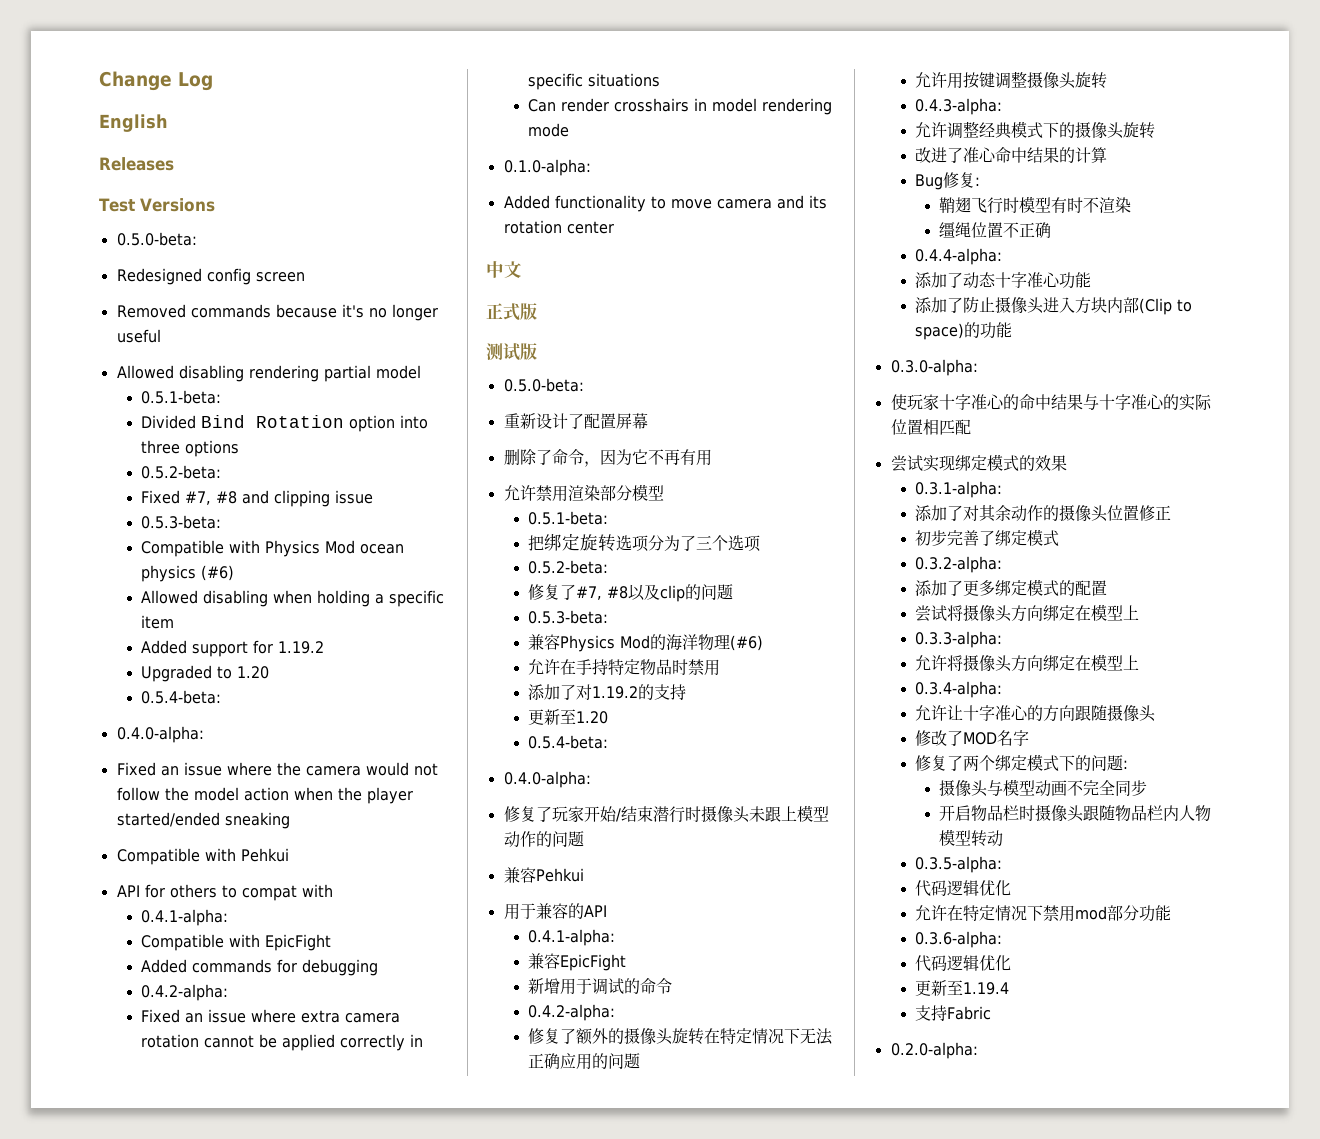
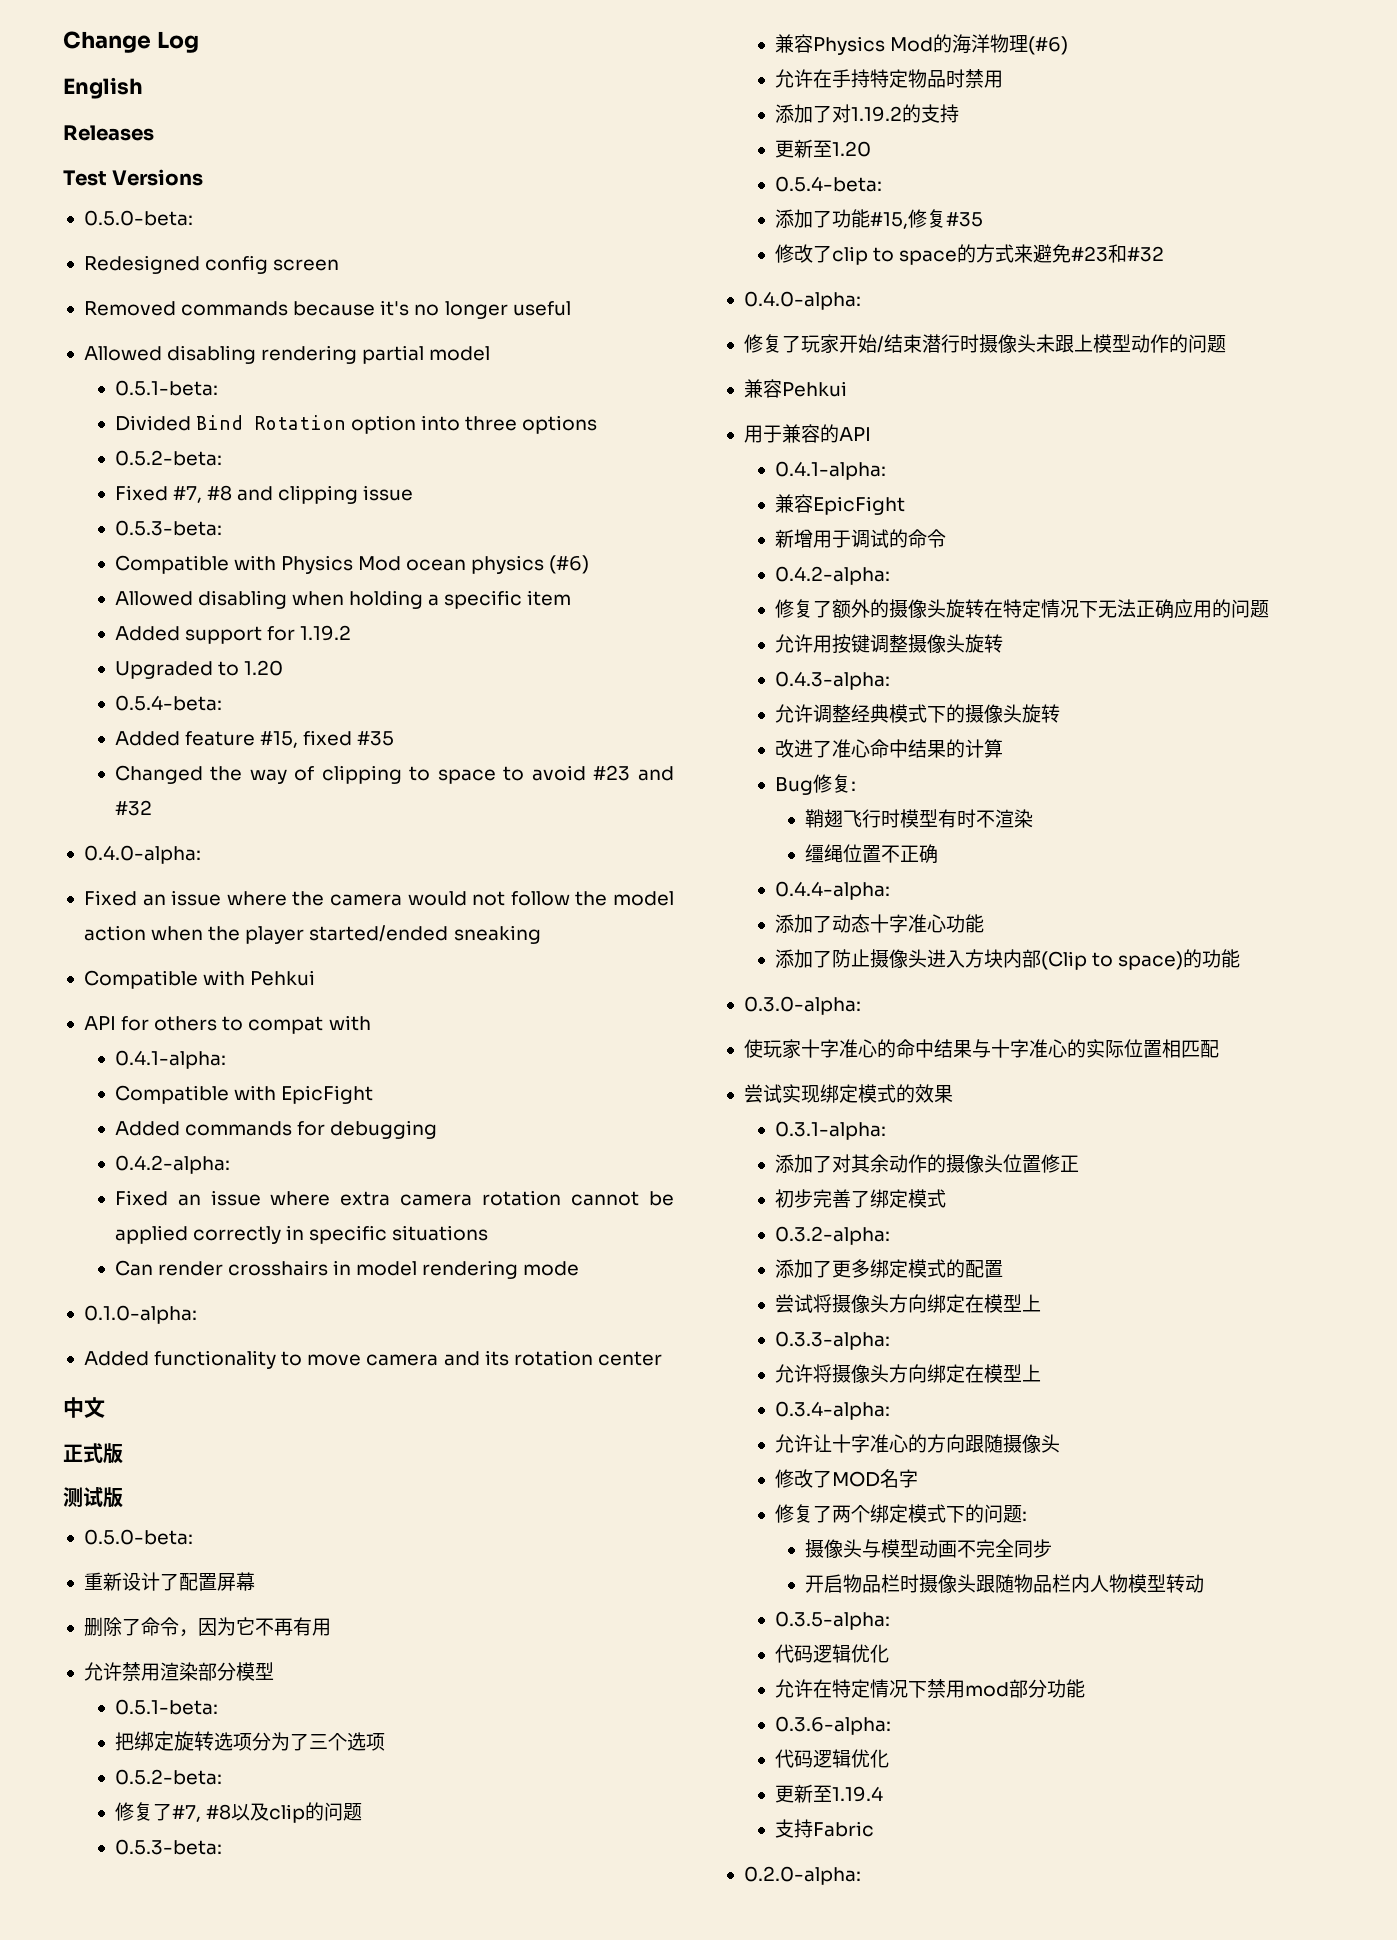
(222, 697) none -> [114,730,395,748] [114,765,674,784] [114,800,152,816] // Added feature #15, fixed #35 // Changed the way of clipping to space to avoid #23 and #32
(609, 742) none -> [774,209,983,229] [774,244,1164,265] // 添加了功能#15,修复#35 // 修改了clip to space的方式来避免#23和#32

